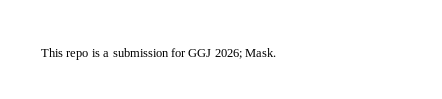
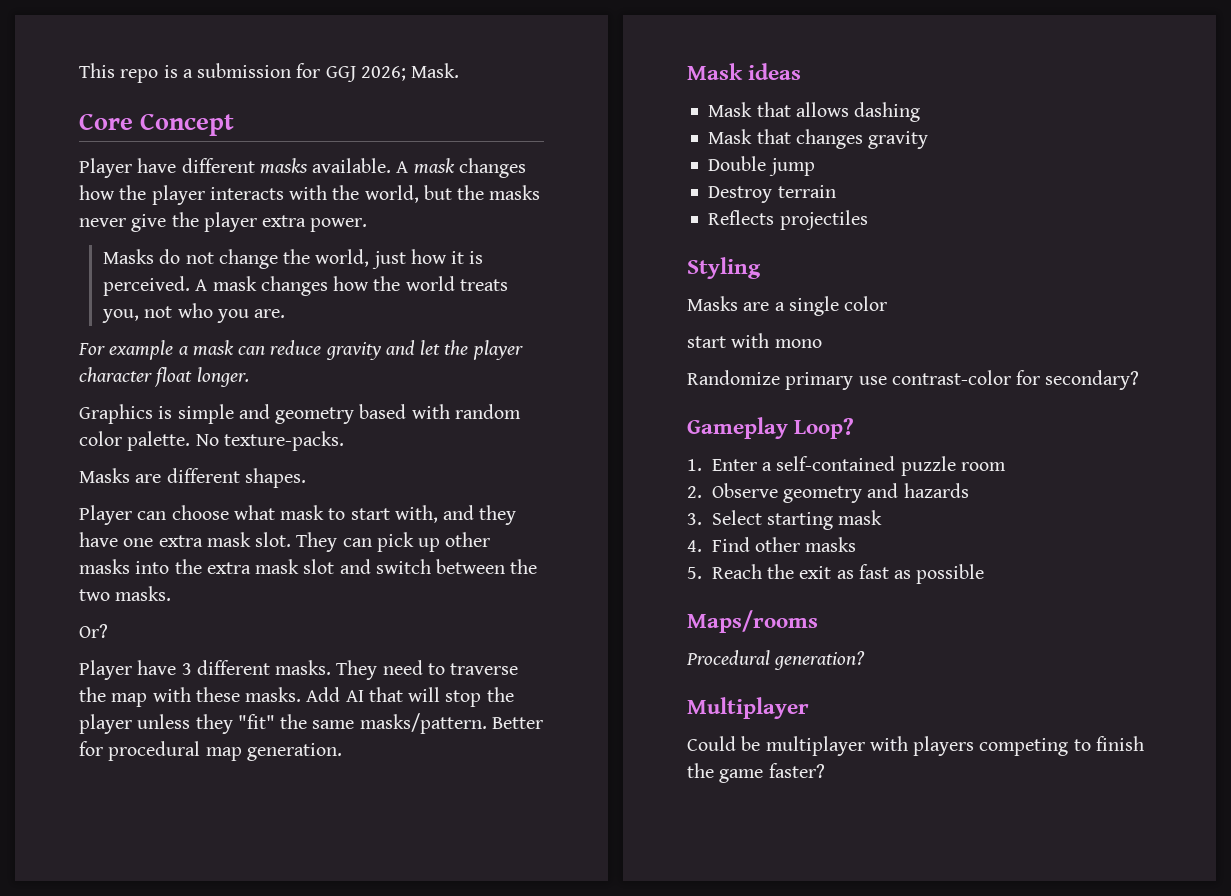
(276, 52) none -> [79,113,235,136] [79,158,526,178] [79,185,541,205] [79,212,368,232] [102,249,484,269] [102,276,508,296] [101,303,286,323] [78,340,523,360] [79,367,249,387] [79,404,521,424] [79,431,344,451] [79,468,306,488] [79,505,517,525] [79,532,491,552] [79,559,538,574] [79,586,172,601] [79,624,108,638] [79,660,519,680] [79,687,514,707] [79,713,543,734] [79,741,342,761] [687,63,802,80] [708,102,921,122] [708,129,929,149] [708,156,815,176] [708,185,836,203] [708,210,868,230] [687,257,761,279] [687,296,888,316] [687,333,822,348] [687,370,1140,390] [687,417,855,439] [687,456,1006,476] [687,483,969,503] [687,510,883,530] [687,537,857,552] [687,564,985,584] [687,610,818,633] [686,650,866,670] [687,697,809,719] [687,736,1144,756] [687,763,825,783] // Core Concept // Player have different masks available. A mask changes how the player interacts with the world, but the masks never give the player extra power. // Masks do not change the world, just how it is perceived. A mask changes how the world treats you, not who you are. // For example a mask can reduce gravity and let the player character float longer. // Graphics is simple and geometry based with random color palette. No texture-packs. // Masks are different shapes. // Player can choose what mask to start with, and they have one extra mask slot. They can pick up other masks into the extra mask slot and switch between the two masks. // Or? // Player have 3 different masks. They need to traverse the map with these masks. Add AI that will stop the player unless they "fit" the same masks/pattern. Better for procedural map generation. // Mask ideas // Mask that allows dashing // Mask that changes gravity // Double jump // Destroy terrain // Reflects projectiles // Styling // Masks are a single color // start with mono // Randomize primary use contrast-color for secondary? // Gameplay Loop? // 1. Enter a self-contained puzzle room // 2. Observe geometry and hazards // 3. Select starting mask // 4. Find other masks // 5. Reach the exit as fast as possible // Maps/rooms // Procedural generation? // Multiplayer // Could be multiplayer with players competing to finish the game faster?

